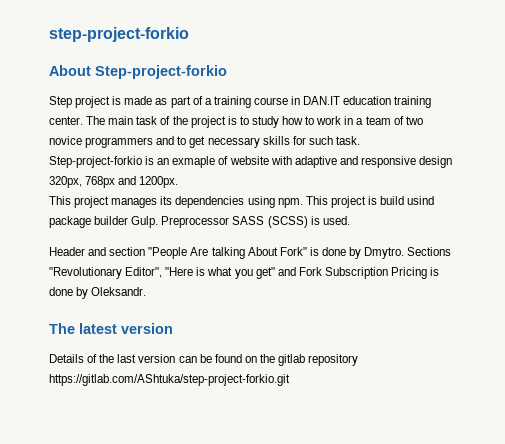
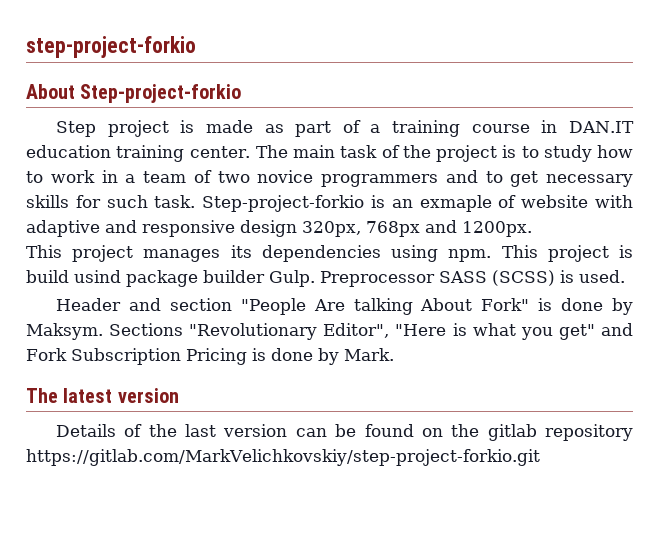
[364,247,405,259] Dmytro. -> [26,323,103,340] Maksym.
[91,287,147,296] Oleksandr. -> [343,348,394,361] Mark.
[49,374,290,386] https://gitlab.com/AShtuka/step-project-forkio.git -> [26,449,540,466] https://gitlab.com/MarkVelichkovskiy/step-project-forkio.git

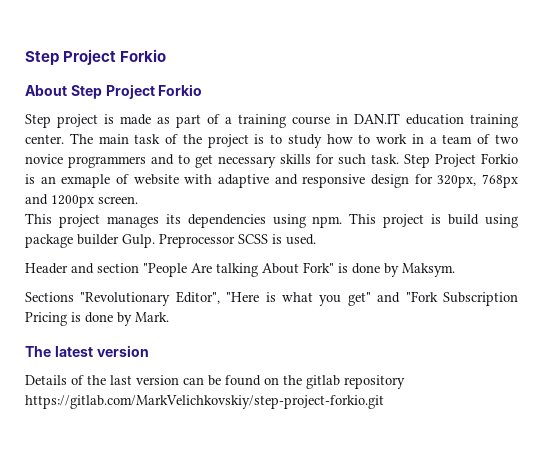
[26,36,196,58] [26,84,242,103] step-project-forkio // About Step-project-forkio -> [25,49,167,65] [25,84,203,99] Step Project Forkio // About Step Project Forkio
[202,195,365,212] Step-project-forkio -> [404,153,518,168] Step Project Forkio
(297, 228) none -> [414,174,433,184] for
[462,221,532,237] 1200px. -> [51,195,138,208] 1200px screen.
[74,270,121,283] usind -> [485,214,519,228] using
[439,270,555,286] SASS (SCSS) -> [238,234,268,244] SCSS
(103, 331) none -> (455, 270) //
[26,348,67,361] Fork -> [405,291,438,302] "Fork

